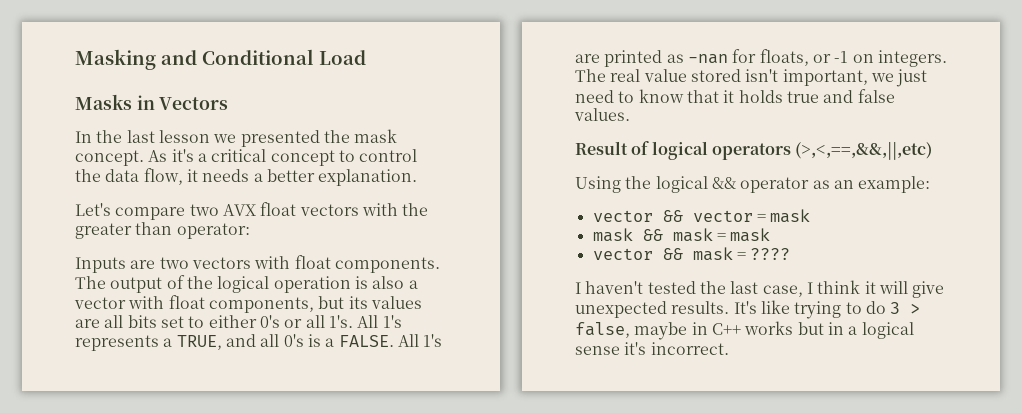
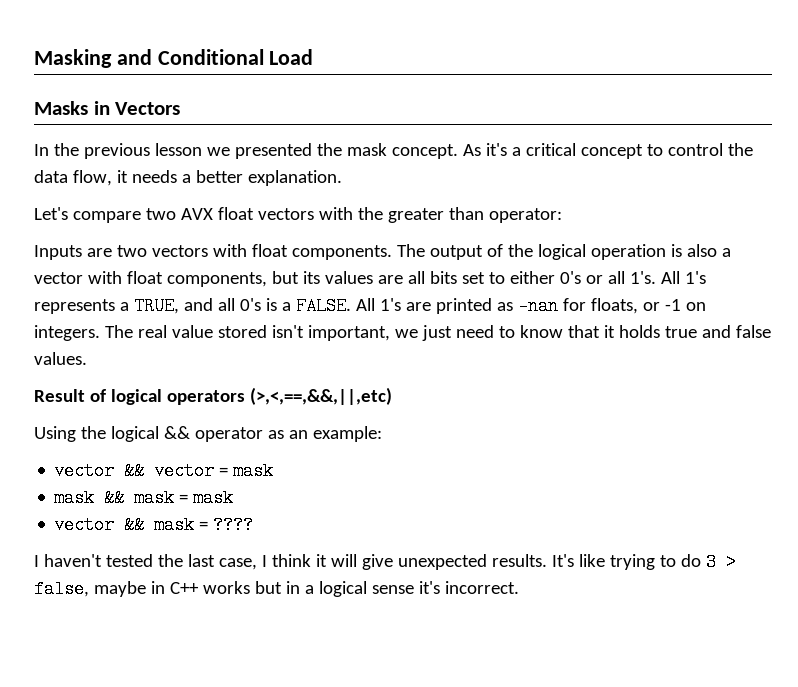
[126,130,155,143] last -> [83,143,150,159] previous

